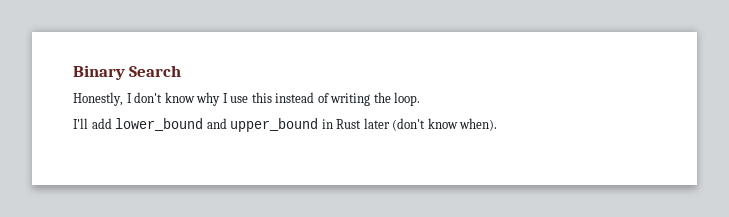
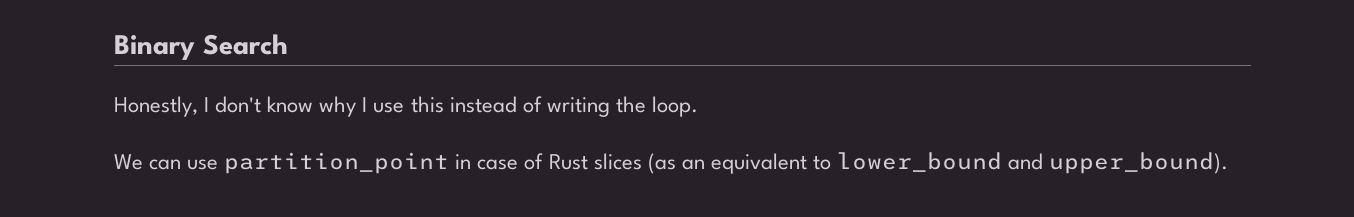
[73,118,498,132] I'll add lower_bound and upper_bound in Rust later (don't know when). -> [114,152,1229,174] We can use partition_point in case of Rust slices (as an equivalent to lower_bound and upper_bound).

